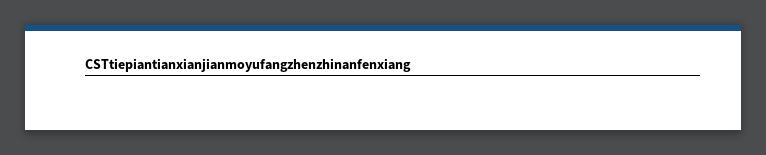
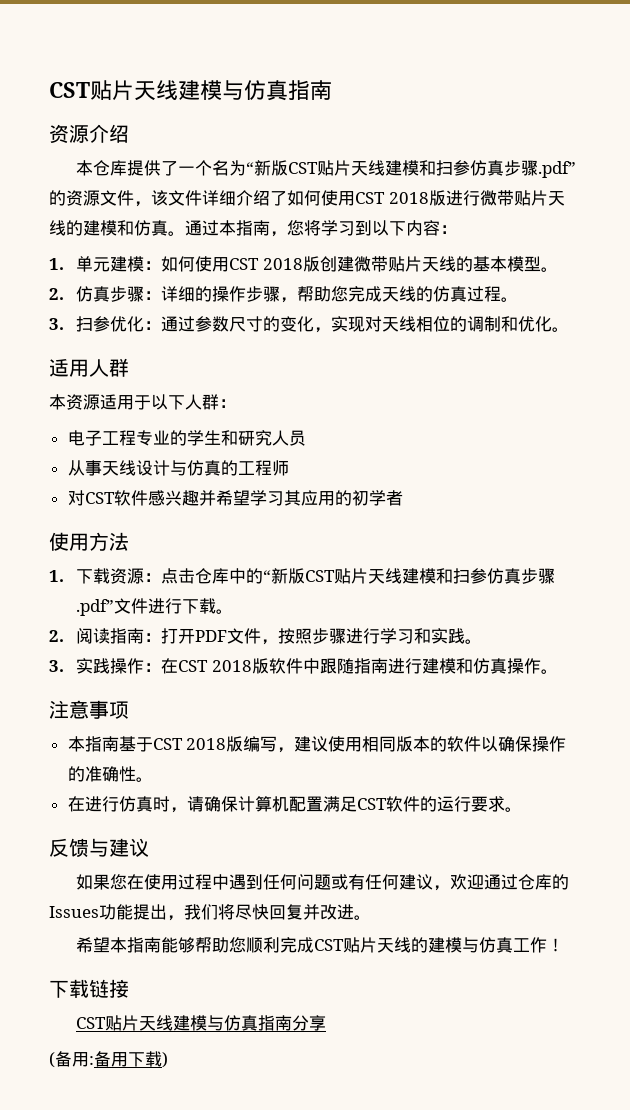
[85,58,411,72] CSTtiepiantianxianjianmoyufangzhenzhinanfenxiang -> [49,80,332,101] [49,124,129,144] [76,160,577,178] [49,190,565,207] [49,220,457,237] [49,256,558,272] [49,286,518,303] [49,316,569,333] [49,358,129,377] [49,394,236,410] [67,430,306,446] [67,460,289,476] [67,490,403,506] [49,532,129,551] [49,568,555,584] [75,598,233,616] [49,628,482,645] [49,658,558,674] [49,700,129,719] [67,736,567,753] [67,766,153,782] [67,796,522,813] [49,838,149,858] [76,874,570,891] [49,904,371,921] [76,937,565,953] [49,979,129,998] [76,1015,327,1031] [49,1051,168,1068] CST贴片天线建模与仿真指南 // 资源介绍 // 本仓库提供了一个名为“新版CST贴片天线建模和扫参仿真步骤.pdf”的资源文件，该文件详细介绍了如何使用CST 2018版进行微带贴片天线的建模和仿真。通过本指南，您将学习到以下内容： // 1.单元建模：如何使用CST 2018版创建微带贴片天线的基本模型。 // 2.仿真步骤：详细的操作步骤，帮助您完成天线的仿真过程。 // 3.扫参优化：通过参数尺寸的变化，实现对天线相位的调制和优化。 // 适用人群 // 本资源适用于以下人群： // 电子工程专业的学生和研究人员 // 从事天线设计与仿真的工程师 // 对CST软件感兴趣并希望学习其应用的初学者 // 使用方法 // 1.下载资源：点击仓库中的“新版CST贴片天线建模和扫参仿真步骤.pdf”文件进行下载。 // 2.阅读指南：打开PDF文件，按照步骤进行学习和实践。 // 3.实践操作：在CST 2018版软件中跟随指南进行建模和仿真操作。 // 注意事项 // 本指南基于CST 2018版编写，建议使用相同版本的软件以确保操作的准确性。 // 在进行仿真时，请确保计算机配置满足CST软件的运行要求。 // 反馈与建议 // 如果您在使用过程中遇到任何问题或有任何建议，欢迎通过仓库的Issues功能提出，我们将尽快回复并改进。 // 希望本指南能够帮助您顺利完成CST贴片天线的建模与仿真工作！ // 下载链接 // CST贴片天线建模与仿真指南分享 // (备用:备用下载)

